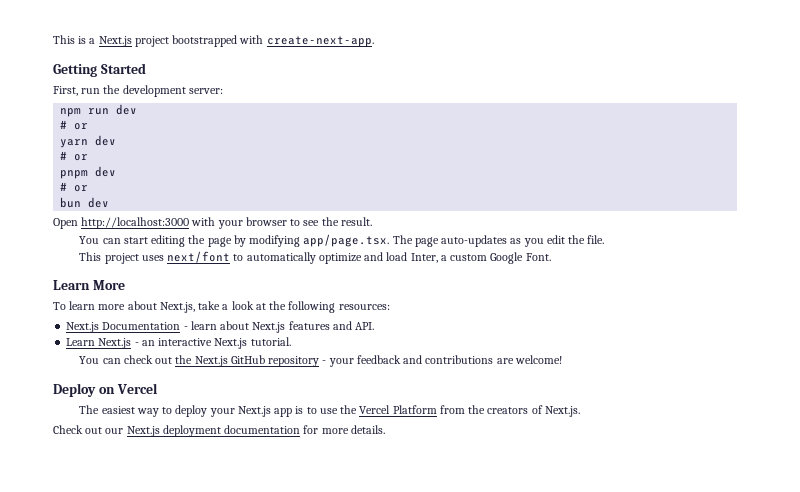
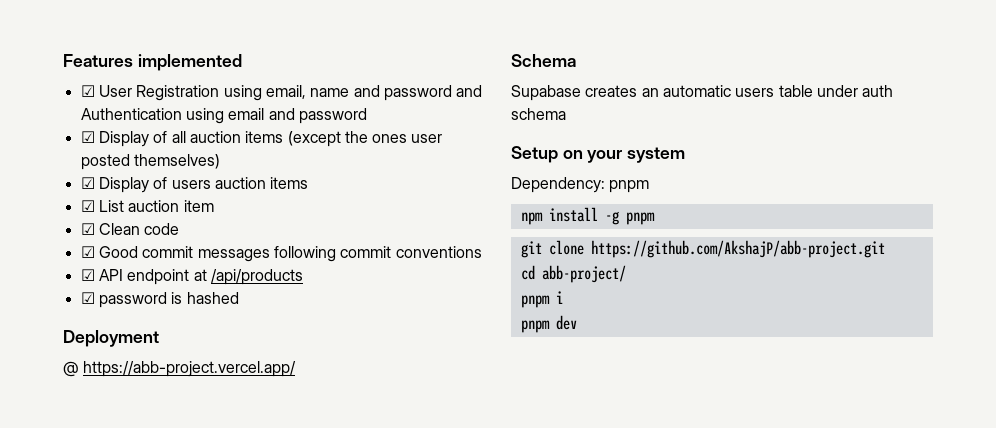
[53,35,374,47] [53,63,146,77] [53,85,223,97] [60,104,138,117] [60,120,89,130] [60,135,117,148] [60,151,89,161] [60,166,117,179] [60,182,89,192] [60,197,110,208] [53,217,372,229] [79,234,605,247] [79,251,551,264] [53,280,125,290] [53,301,390,313] [66,321,375,333] [66,337,291,349] [79,355,562,367] [53,383,158,397] [79,405,580,417] [53,425,385,437] This is a Next.js project bootstrapped with create-next-app. // Getting Started // First, run the development server: // npm run dev // # or // yarn dev // # or // pnpm dev // # or // bun dev // Open http://localhost:3000 with your browser to see the result. // You can start editing the page by modifying app/page.tsx. The page auto-updates as you edit the file. // This project uses next/font to automatically optimize and load Inter, a custom Google Font. // Learn More // To learn more about Next.js, take a look at the following resources: // Next.js Documentation - learn about Next.js features and API. // Learn Next.js - an interactive Next.js tutorial. // You can check out the Next.js GitHub repository - your feedback and contributions are welcome! // Deploy on Vercel // The easiest way to deploy your Next.js app is to use the Vercel Platform from the creators of Next.js. // Check out our Next.js deployment documentation for more details. -> [63,54,242,71] [80,85,483,101] [80,108,367,124] [80,131,443,147] [80,154,220,170] [80,177,309,193] [80,200,214,212] [80,223,180,235] [80,246,482,262] [80,269,303,285] [80,292,239,308] [63,330,159,347] [63,361,297,377] [511,54,576,67] [511,85,894,101] [511,108,566,120] [511,146,686,163] [511,177,650,193] [520,207,655,225] [520,240,885,258] [520,265,626,283] [520,291,563,308] [520,315,577,333] Features implemented // ☑ User Registration using email, name and password and Authentication using email and password // ☑ Display of all auction items (except the ones user posted themselves) // ☑ Display of users auction items // ☑ List auction item // ☑ Clean code // ☑ Good commit messages following commit conventions // ☑ API endpoint at /api/products // ☑ password is hashed // Deployment // @ https://abb-project.vercel.app/ // Schema // Supabase creates an automatic users table under auth schema // Setup on your system // Dependency: pnpm // npm install -g pnpm // git clone https://github.com/AkshajP/abb-project.git // cd abb-project/ // pnpm i // pnpm dev

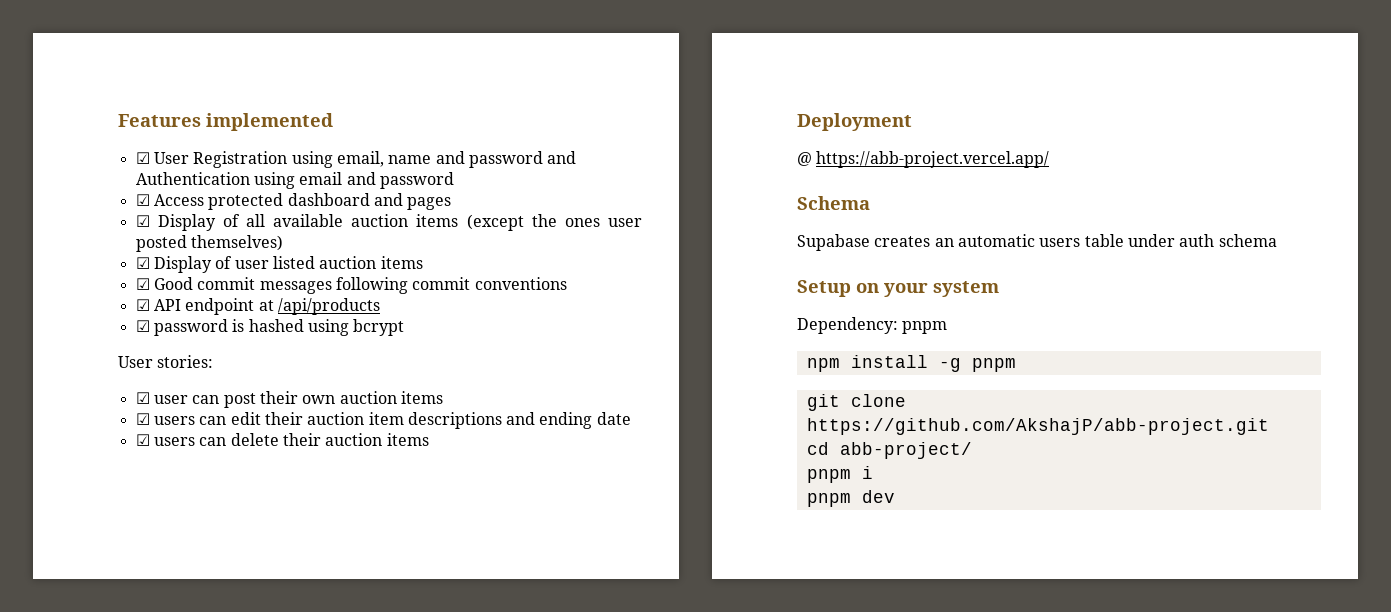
(367, 116) none -> [135,193,452,210] // ☑ Access protected dashboard and pages
(186, 137) none -> [273,214,344,227] available
[171,177,309,189] [80,200,214,212] [80,223,180,235] users auction items // ☑ List auction item // ☑ Clean code -> [234,256,423,269] user listed auction items
(239, 298) none -> [307,319,405,336] [118,355,214,368] [135,391,443,408] [135,412,631,429] [135,433,429,446] using bcrypt // User stories: // ☑ user can post their own auction items // ☑ users can edit their auction item descriptions and ending date // ☑ users can delete their auction items

